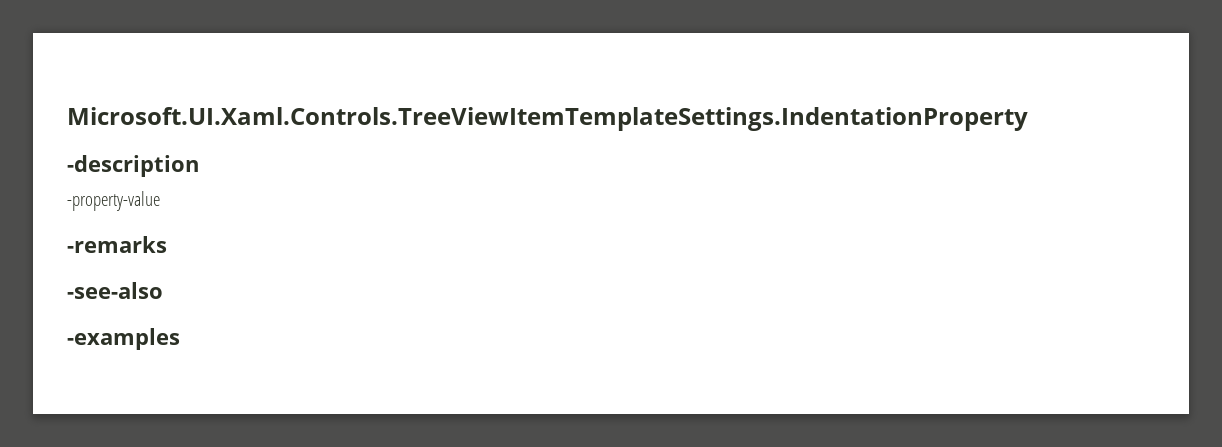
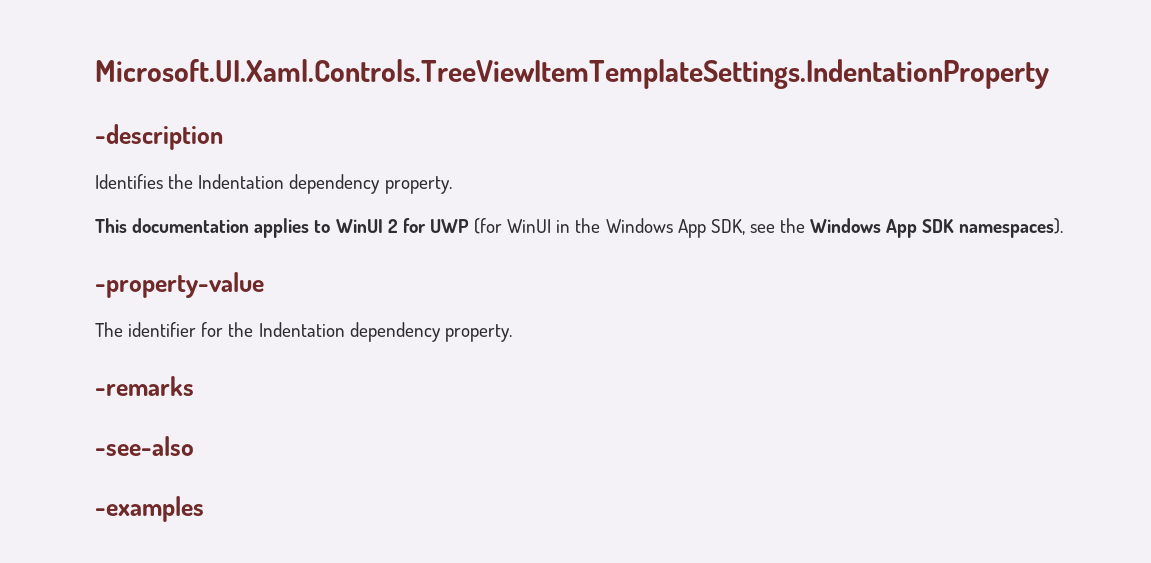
[67,191,160,211] -property-value -> [95,174,452,194] [95,218,1063,238] [95,272,264,298] [95,322,512,342] Identifies the Indentation dependency property. // This documentation applies to WinUI 2 for UWP (for WinUI in the Windows App SDK, see the Windows App SDK namespaces). // -property-value // The identifier for the Indentation dependency property.

